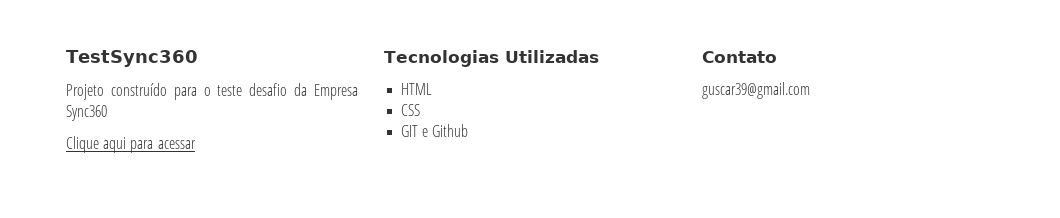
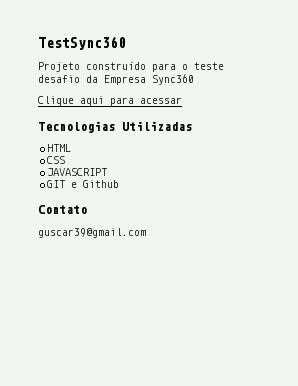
(421, 110) none -> [47,168,108,176] // JAVASCRIPT

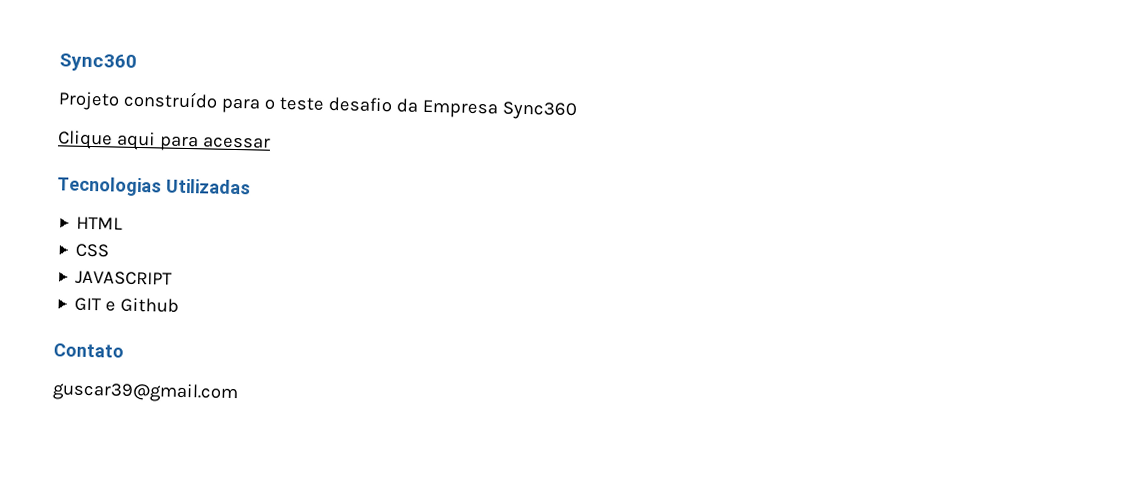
[38,36,126,50] TestSync360 -> [59,53,137,72] Sync360

